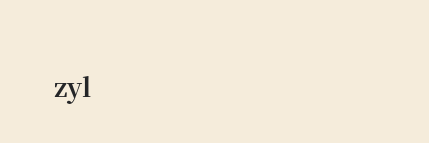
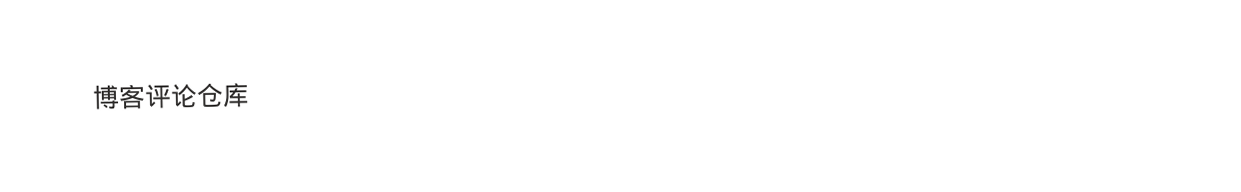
[54,76,91,104] zyl -> [92,82,250,110] 博客评论仓库

